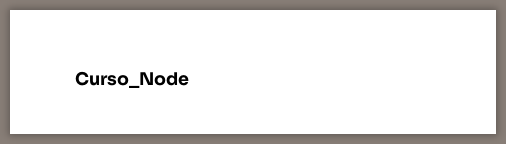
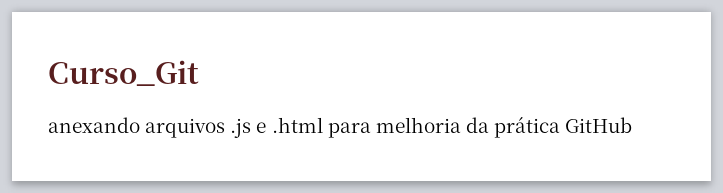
[75,71,189,88] Curso_Node -> [48,60,199,86] [48,116,633,138] Curso_Git // anexando arquivos .js e .html para melhoria da prática GitHub

